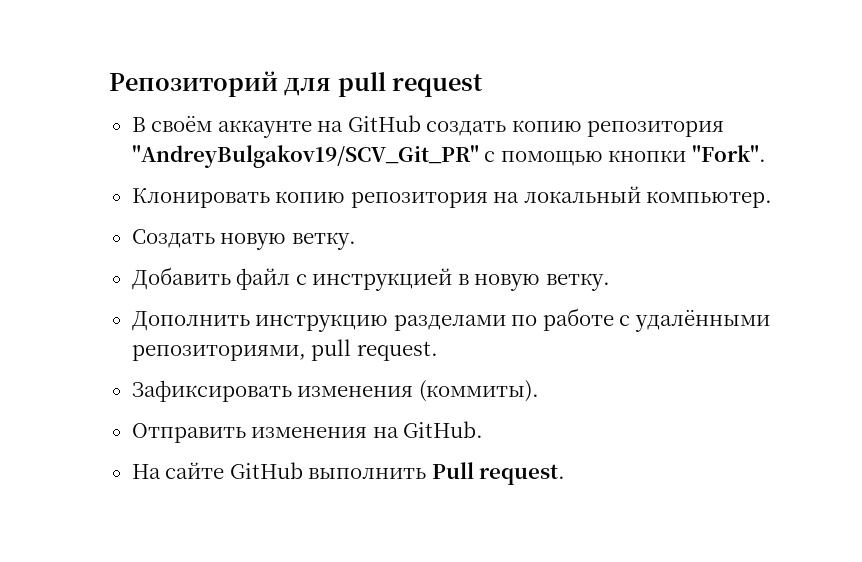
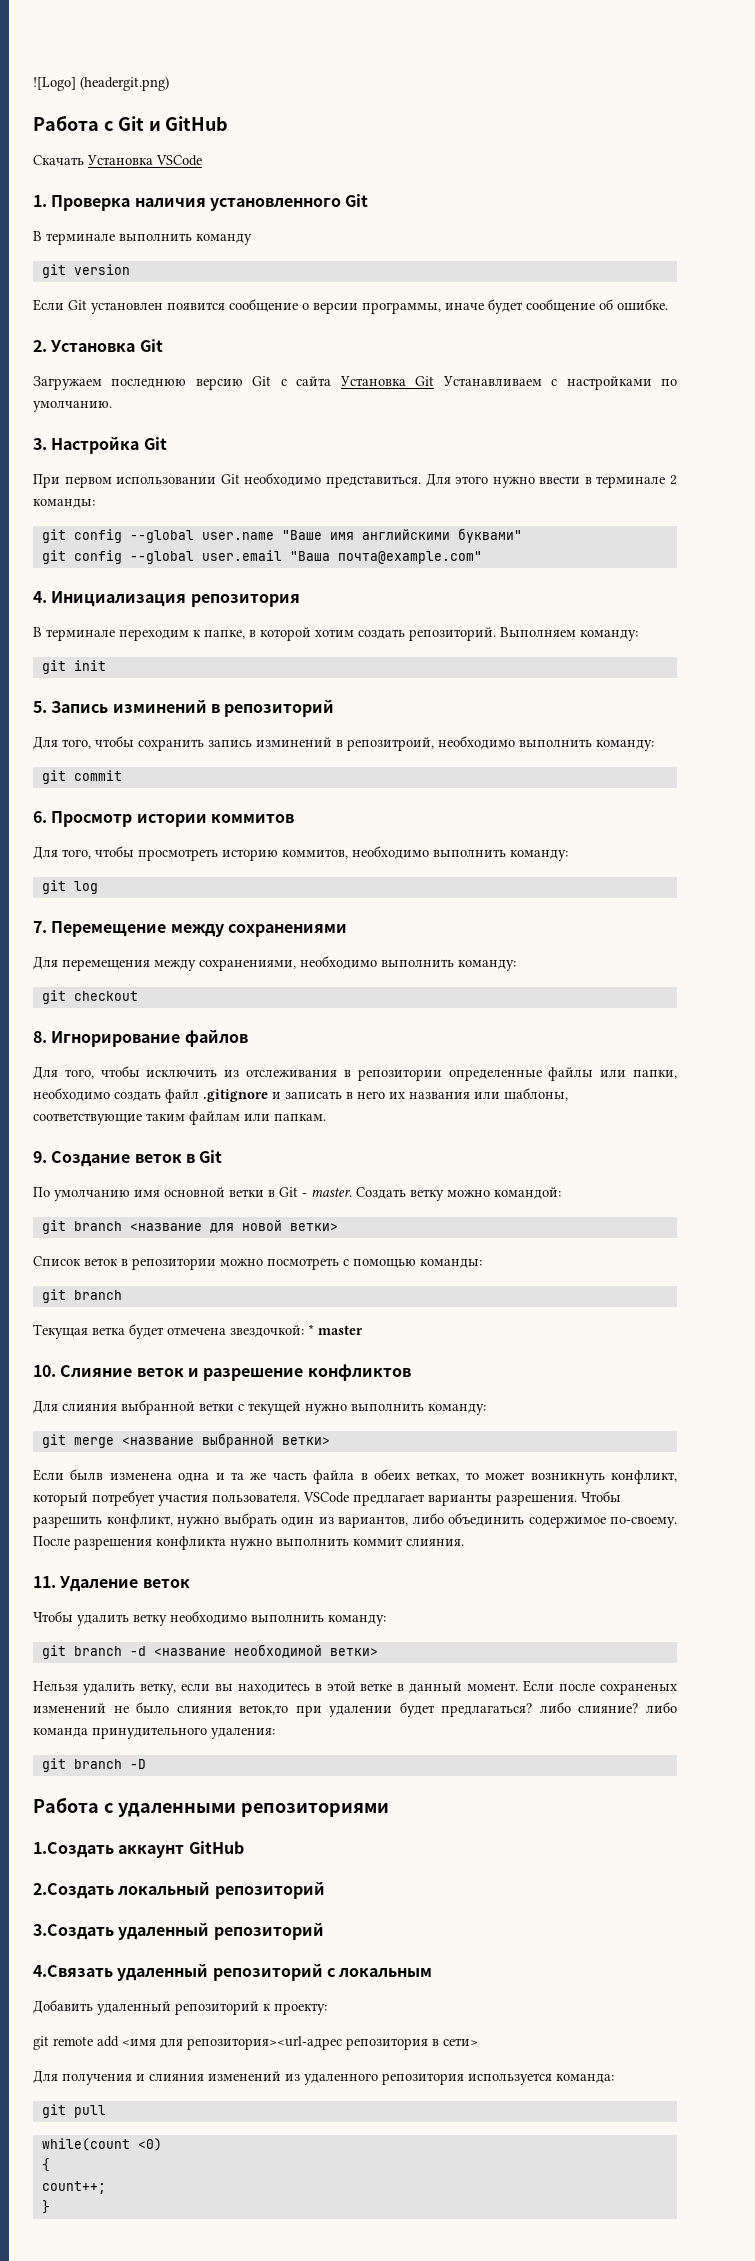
[109,71,484,97] [131,115,725,138] [131,145,766,168] [131,186,773,208] [131,229,356,250] [131,267,610,291] [131,308,770,332] [131,339,438,361] [131,380,539,402] [131,421,484,443] [131,462,566,485] Репозиторий для pull request // В своём аккаунте на GitHub создать копию репозитория "AndreyBulgakov19/SCV_Git_PR" с помощью кнопки "Fork". // Клонировать копию репозитория на локальный компьютер. // Создать новую ветку. // Добавить файл с инструкцией в новую ветку. // Дополнить инструкцию разделами по работе с удалёнными репозиториями, pull request. // Зафиксировать изменения (коммиты). // Отправить изменения на GitHub. // На сайте GitHub выполнить Pull request. -> [33,76,169,91] [33,115,229,131] [33,155,202,166] [33,194,369,211] [33,231,252,245] [41,264,130,278] [33,299,668,314] [33,339,163,352] [33,376,677,390] [33,401,112,412] [33,437,167,454] [33,473,678,488] [33,499,95,508] [41,528,522,543] [41,550,482,564] [33,591,300,607] [33,627,638,641] [41,660,106,674] [33,700,335,717] [33,736,654,751] [41,770,122,784] [33,811,294,827] [33,846,568,861] [41,880,98,894] [33,921,347,937] [33,956,516,971] [41,990,138,1004] [33,1030,248,1047] [33,1066,678,1081] [33,1088,568,1103] [33,1111,326,1125] [33,1150,223,1167] [33,1187,561,1201] [41,1220,338,1234] [33,1256,482,1270] [41,1289,122,1303] [33,1324,363,1339] [33,1364,411,1381] [33,1400,486,1415] [41,1433,330,1448] [33,1469,677,1484] [33,1491,621,1506] [33,1513,677,1528] [33,1536,464,1550] [33,1576,190,1592] [33,1611,386,1626] [41,1644,378,1659] [33,1680,678,1695] [33,1702,677,1717] [33,1727,275,1739] [41,1758,146,1772] [33,1797,389,1817] [33,1841,244,1858] [33,1882,325,1899] [33,1923,324,1940] [33,1964,433,1981] [33,2000,327,2015] [33,2036,478,2050] [33,2070,614,2085] [41,2104,106,2118] [41,2138,162,2151] [41,2158,50,2172] [41,2181,106,2194] [41,2200,50,2214] ![Logo] (headergit.png) // Работа с Git и GitHub // Скачать Установка VSCode // 1. Проверка наличия установленного Git // В терминале выполнить команду // git version // Если Git установлен появится сообщение о версии программы, иначе будет сообщение об ошибке. // 2. Установка Git // Загружаем последнюю версию Git с сайта Установка Git Устанавливаем с настройками по умолчанию. // 3. Настройка Git // При первом использовании Git необходимо представиться. Для этого нужно ввести в терминале 2 команды: // git config --global user.name "Ваше имя английскими буквами" // git config --global user.email "Ваша почта@example.com" // 4. Инициализация репозитория // В терминале переходим к папке, в которой хотим создать репозиторий. Выполняем команду: // git init // 5. Запись изминений в репозиторий // Для того, чтобы сохранить запись изминений в репозитроий, необходимо выполнить команду: // git commit // 6. Просмотр истории коммитов // Для того, чтобы просмотреть историю коммитов, необходимо выполнить команду: // git log // 7. Перемещение между сохранениями // Для перемещения между сохранениями, необходимо выполнить команду: // git checkout // 8. Игнорирование файлов // Для того, чтобы исключить из отслеживания в репозитории определенные файлы или папки, необходимо создать файл .gitignore и записать в него их названия или шаблоны, соответствующие таким файлам или папкам. // 9. Создание веток в Git // По умолчанию имя основной ветки в Git - master. Создать ветку можно командой: // git branch <название для новой ветки> // Список веток в репозитории можно посмотреть с помощью команды: // git branch // Текущая ветка будет отмечена звездочкой: * master // 10. Слияние веток и разрешение конфликтов // Для слияния выбранной ветки с текущей нужно выполнить команду: // git merge <название выбранной ветки> // Если былв изменена одна и та же часть файла в обеих ветках, то может возникнуть конфликт, который потребует участия пользователя. VSCode предлагает варианты разрешения. Чтобы разрешить конфликт, нужно выбрать один из вариантов, либо объединить содержимое по-своему. После разрешения конфликта нужно выполнить коммит слияния. // 11. Удаление веток // Чтобы удалить ветку необходимо выполнить команду: // git branch -d <название необходимой ветки> // Нельзя удалить ветку, если вы находитесь в этой ветке в данный момент. Если после сохраненых изменений не было слияния веток,то при удалении будет предлагаться? либо слияние? либо команда принудительного удаления: // git branch -D // Работа с удаленными репозиториями // 1.Создать аккаунт GitHub // 2.Cоздать локальный репозиторий // 3.Создать удаленный репозиторий // 4.Связать удаленный репозиторий с локальным // Добавить удаленный репозиторий к проекту: // git remote add <имя для репозитория><url-адрес репозитория в сети> // Для получения и слияния изменений из удаленного репозитория используется команда: // git pull // while(count <0) // { // count++; // }

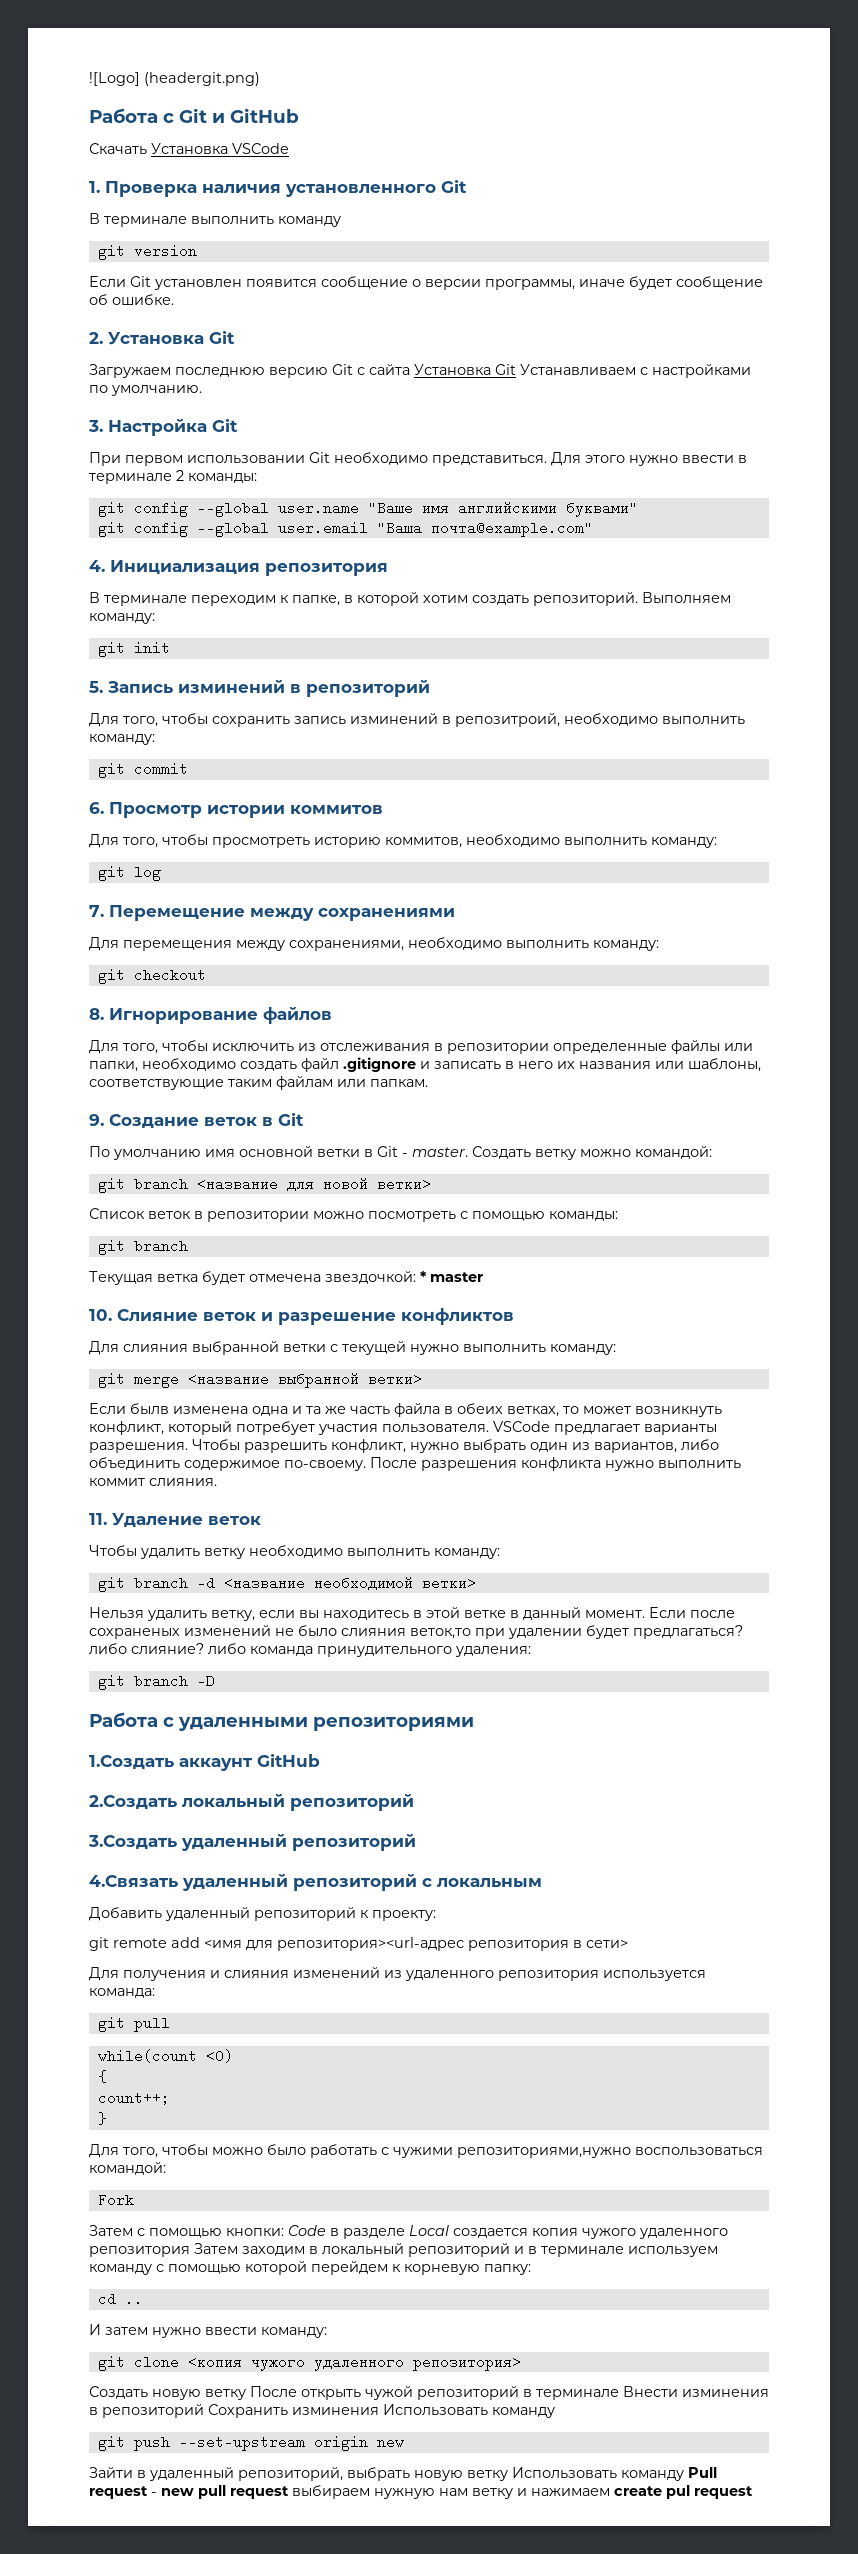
(50, 2207) none -> [89,2144,763,2158] [89,2162,166,2175] [97,2193,134,2207] [89,2225,728,2239] [89,2243,718,2257] [89,2261,531,2275] [97,2292,143,2306] [89,2324,327,2338] [97,2353,521,2371] [89,2386,769,2400] [89,2404,555,2418] [97,2435,404,2451] [89,2467,717,2481] [89,2485,753,2499] // Для того, чтобы можно было работать с чужими репозиториями,нужно воспользоваться командой: // Fork // Затем с помощью кнопки: Code в разделе Local создается копия чужого удаленного репозитория Затем заходим в локальный репозиторий и в терминале используем команду с помощью которой перейдем к корневую папку: // cd .. // И затем нужно ввести команду: // git clone <копия чужого удаленного репозитория> // Создать новую ветку После открыть чужой репозиторий в терминале Внести изминения в репозиторий Сохранить изминения Использовать команду // git push --set-upstream origin new // Зайти в удаленный репозиторий, выбрать новую ветку Использовать команду Pull request - new pull request выбираем нужную нам ветку и нажимаем create pul request

